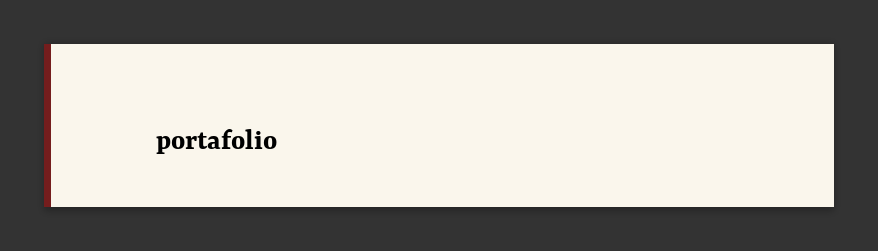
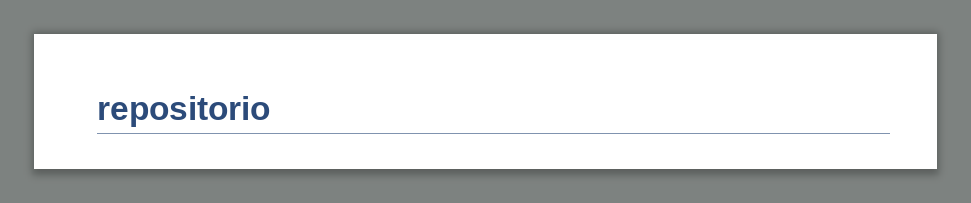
[156,129,277,154] portafolio -> [97,96,270,127] repositorio

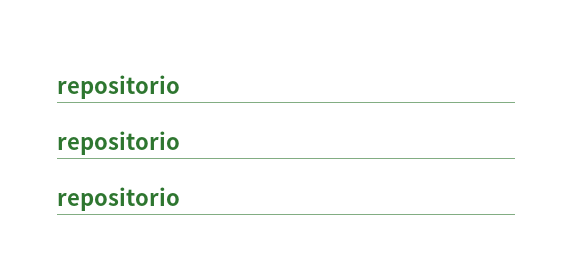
[97,96,270,127] repositorio -> [57,75,180,99] [57,131,180,155] [57,187,180,211] repositorio // repositorio // repositorio

